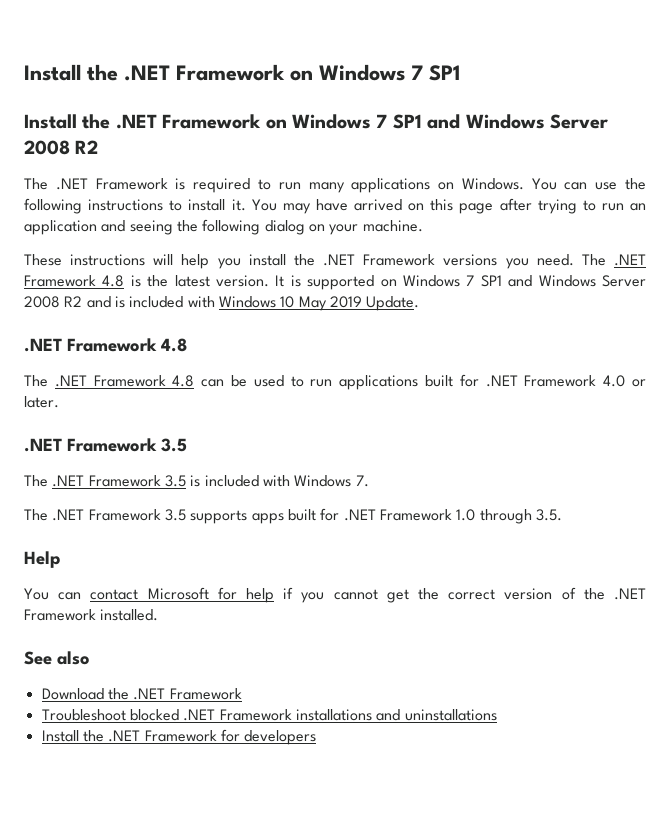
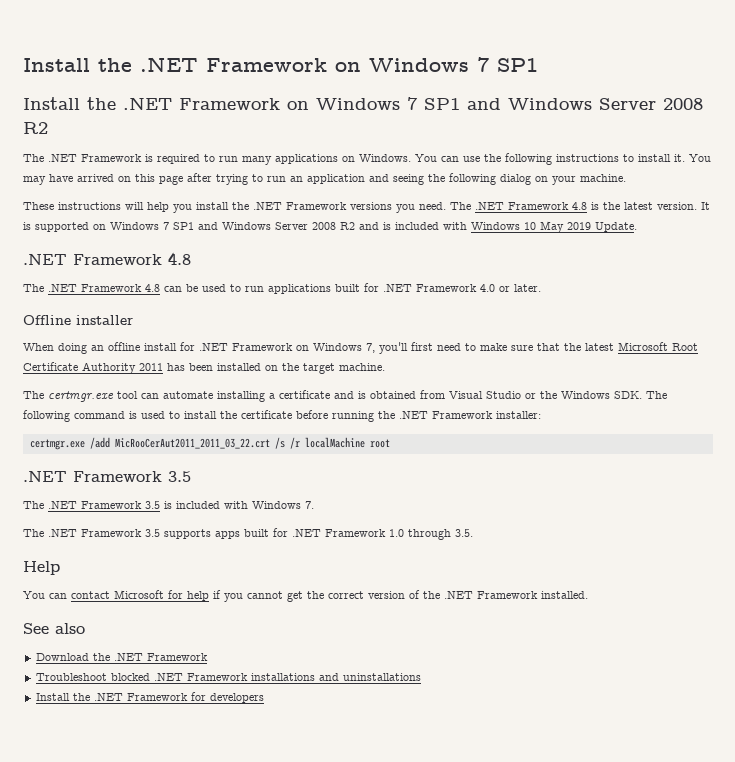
(59, 402) none -> [23,315,133,325] [23,342,698,354] [23,362,385,374] [23,390,667,402] [23,410,541,422] [29,437,390,450] // Offline installer // When doing an offline install for .NET Framework on Windows 7, you'll first need to make sure that the latest Microsoft Root Certificate Authority 2011 has been installed on the target machine. // The certmgr.exe tool can automate installing a certificate and is obtained from Visual Studio or the Windows SDK. The following command is used to install the certificate before running the .NET Framework installer: // certmgr.exe /add MicRooCerAut2011_2011_03_22.crt /s /r localMachine root

